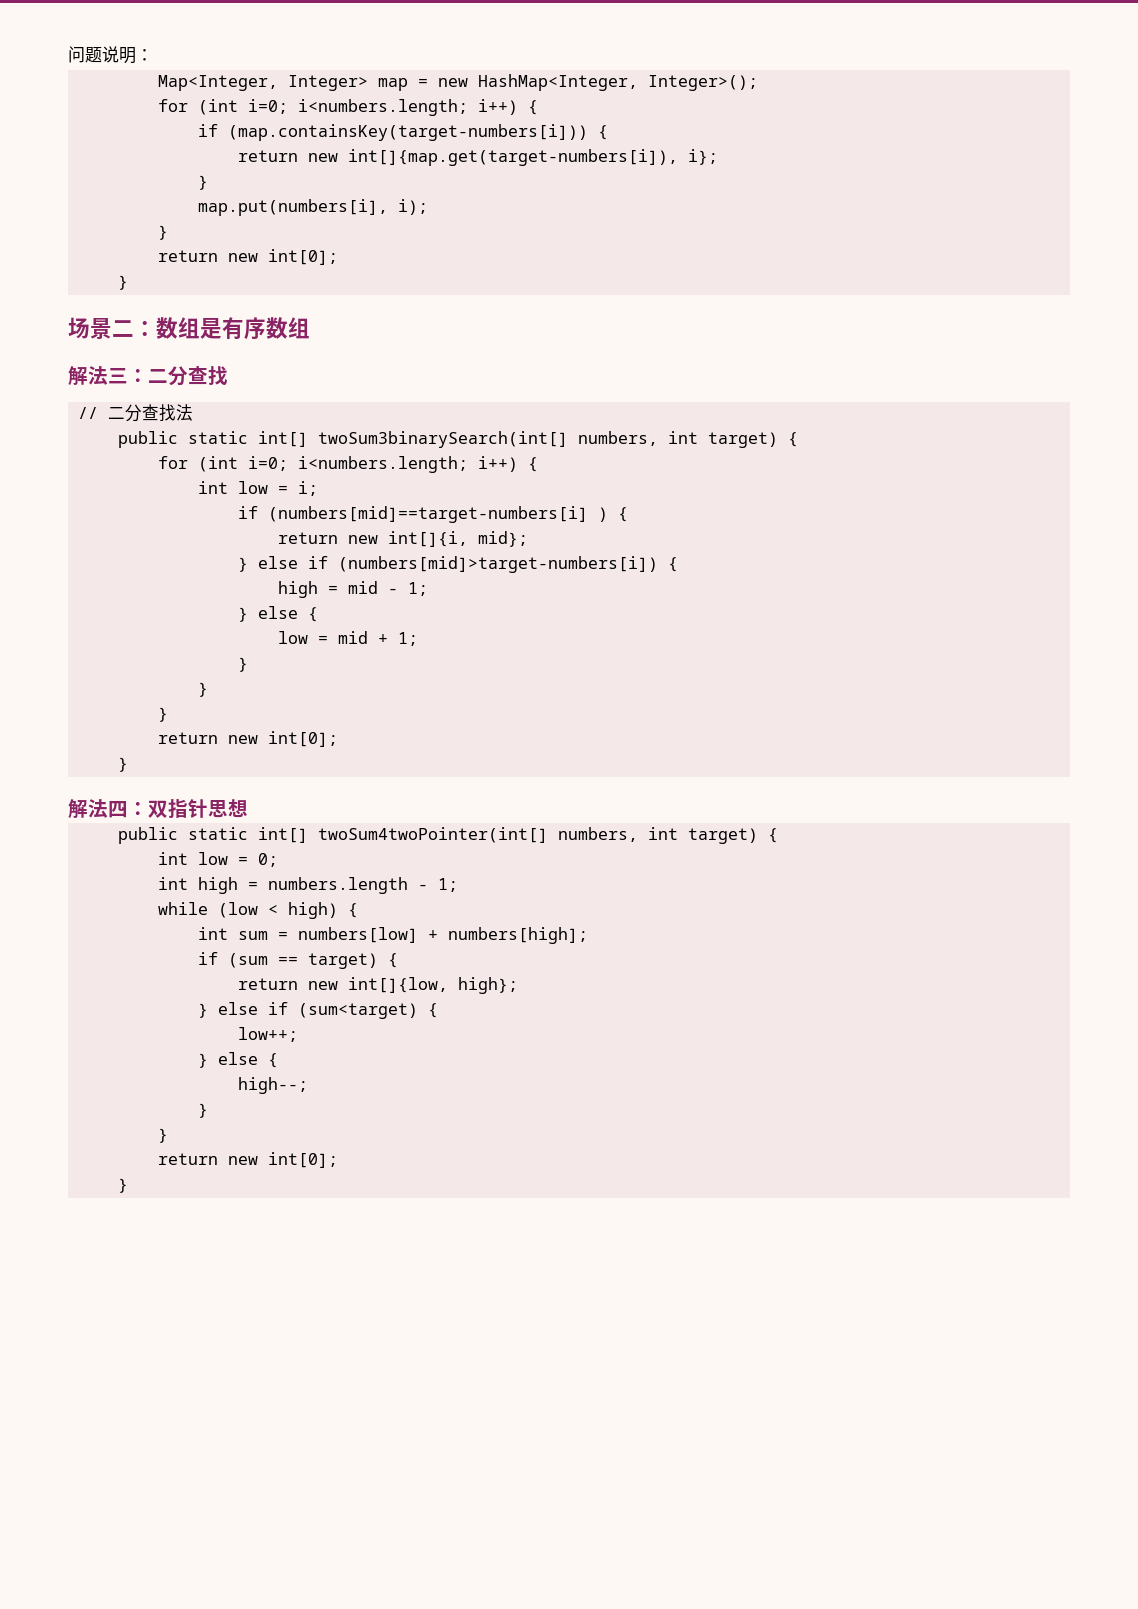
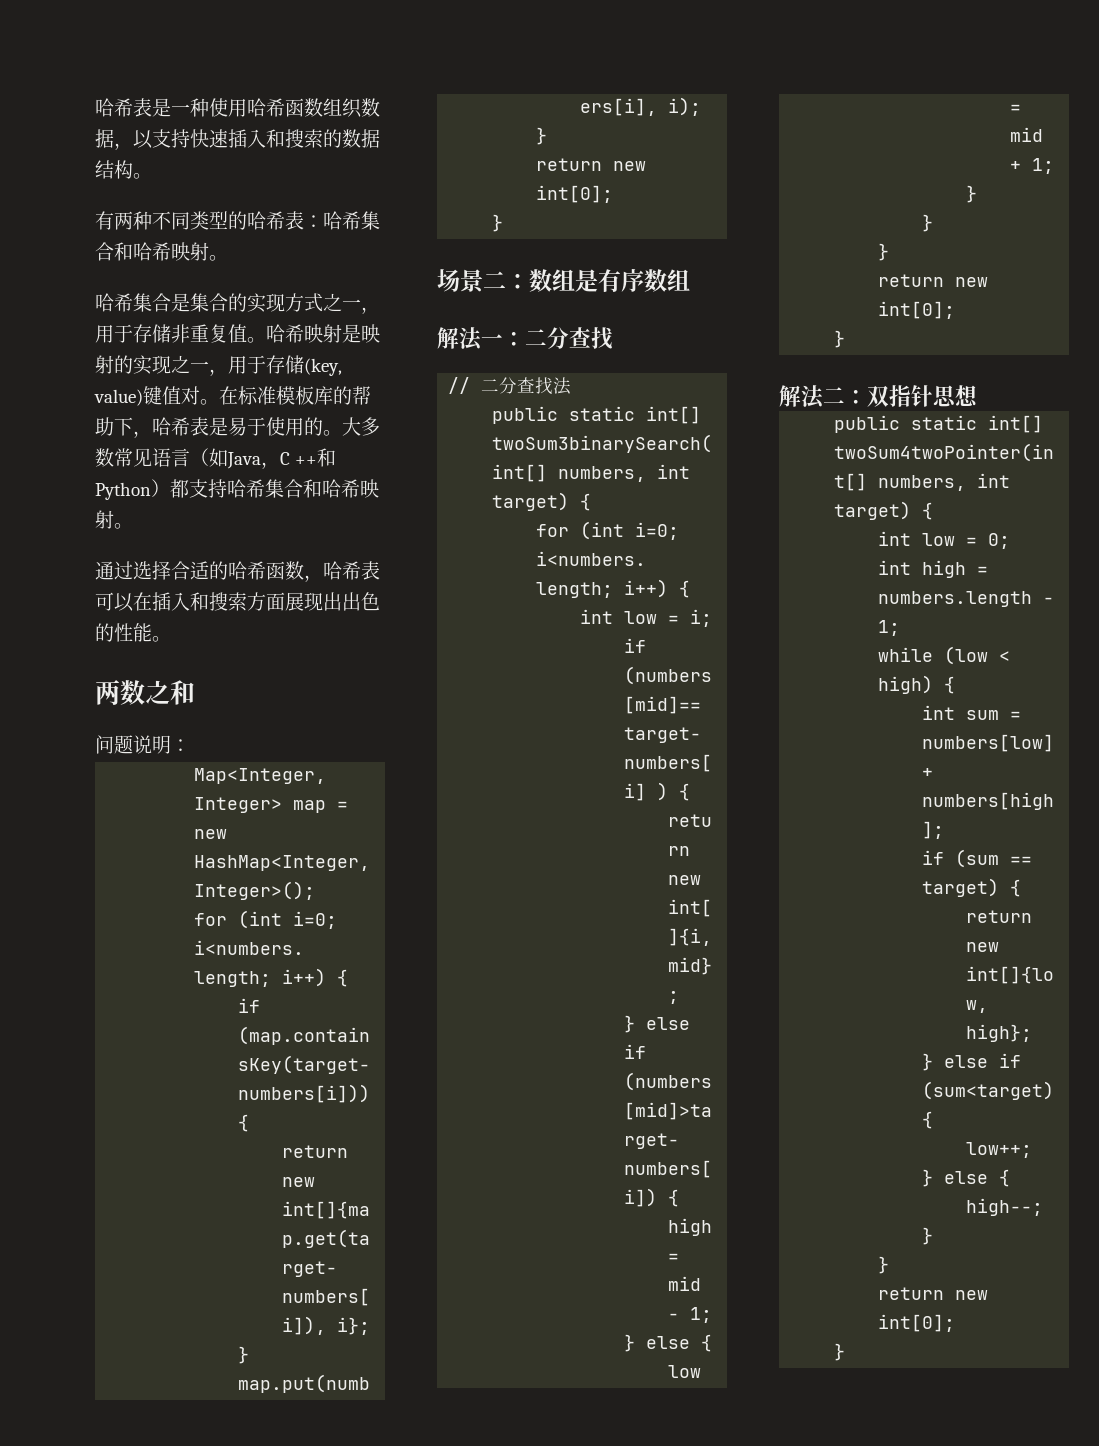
(68, 54) none -> [95,98,380,118] [95,129,380,150] [95,160,152,179] [95,211,380,230] [95,242,228,261] [95,293,380,314] [95,324,380,343] [95,355,342,376] [94,386,371,406] [95,417,380,438] [95,448,337,469] [95,479,379,500] [95,510,133,529] [95,561,380,582] [95,592,380,612] [95,623,171,642] [95,680,195,705] 哈希表是一种使用哈希函数组织数据，以支持快速插入和搜索的数据结构。 // 有两种不同类型的哈希表：哈希集合和哈希映射。 // 哈希集合是集合的实现方式之一，用于存储非重复值。哈希映射是映射的实现之一，用于存储(key, value)键值对。在标准模板库的帮助下，哈希表是易于使用的。大多数常见语言（如Java，C ++和Python）都支持哈希集合和哈希映射。 // 通过选择合适的哈希函数，哈希表可以在插入和搜索方面展现出出色的性能。 // 两数之和 //
[108,368,128,384] 三 -> [481,334,503,346] 一
[108,801,128,818] 四 -> [823,387,845,404] 二

